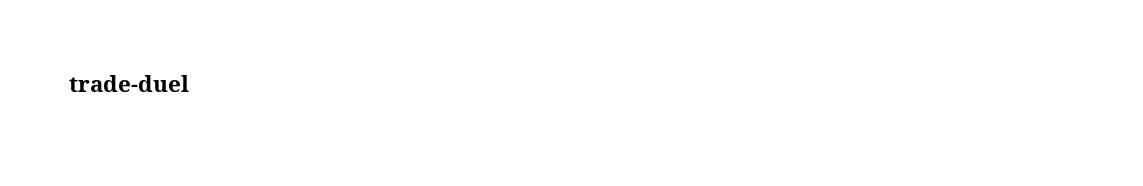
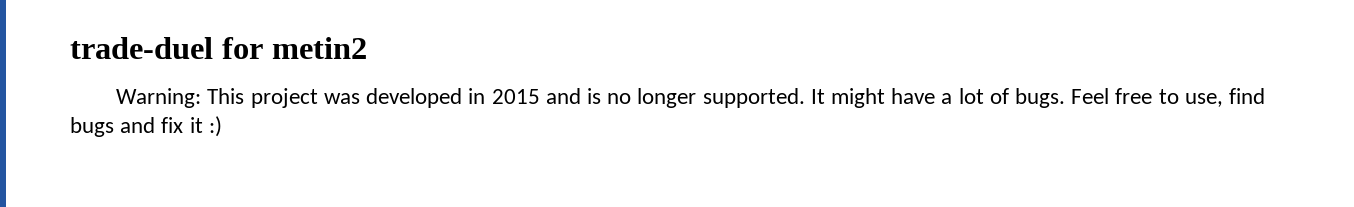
(189, 83) none -> [221,37,367,59] [116,88,1266,108] [70,116,222,137] for metin2 // Warning: This project was developed in 2015 and is no longer supported. It might have a lot of bugs. Feel free to use, find bugs and fix it :)

